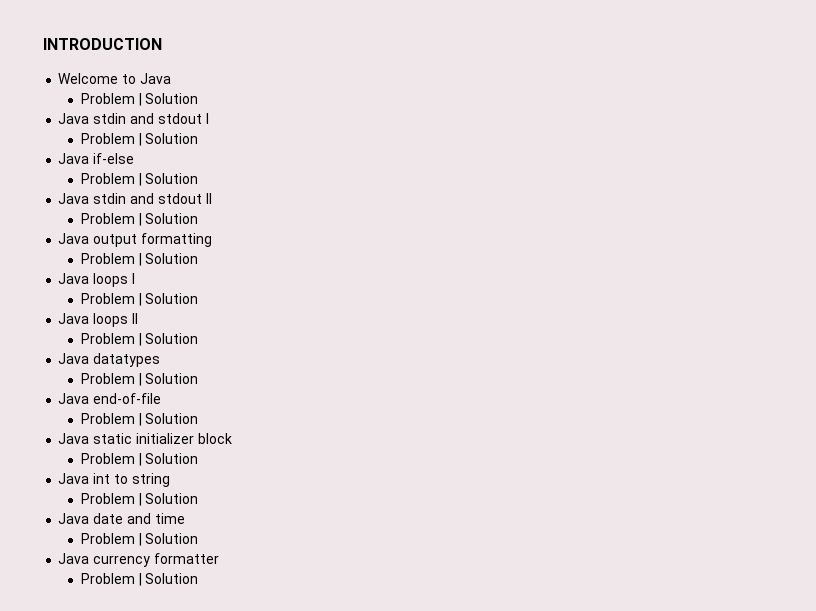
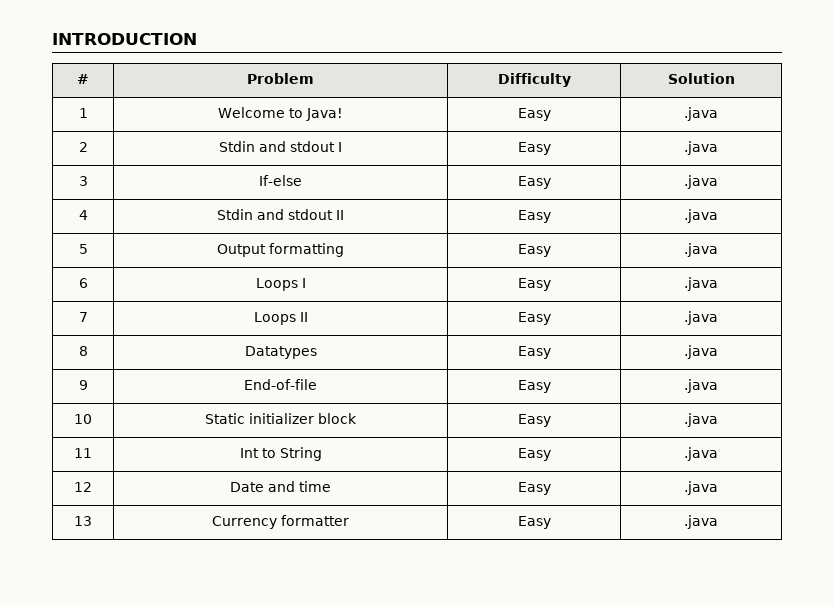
[58,73,171,84] [80,93,199,106] [58,113,209,124] [80,133,199,146] [58,153,135,164] [80,173,199,186] [58,193,212,204] [80,213,199,226] [58,233,212,247] [80,253,199,266] [58,273,135,287] [80,293,199,306] [58,313,138,327] [80,333,199,346] [58,353,161,367] [80,373,199,386] [58,393,162,404] [80,413,199,426] [58,433,232,444] [80,453,199,466] [58,473,170,487] [80,493,199,506] [58,513,185,524] [80,533,199,546] [58,553,219,567] [80,573,199,586] // Welcome to Java // Problem | Solution // Java stdin and stdout I // Problem | Solution // Java if-else // Problem | Solution // Java stdin and stdout II // Problem | Solution // Java output formatting // Problem | Solution // Java loops I // Problem | Solution // Java loops II // Problem | Solution // Java datatypes // Problem | Solution // Java end-of-file // Problem | Solution // Java static initializer block // Problem | Solution // Java int to string // Problem | Solution // Java date and time // Problem | Solution // Java currency formatter // Problem | Solution -> [77,74,89,84] [247,73,314,84] [497,73,571,87] [667,73,735,84] [78,108,88,118] [218,107,343,121] [517,108,551,121] [684,107,718,121] [78,142,88,152] [219,141,342,152] [517,142,551,155] [684,141,718,155] [78,176,88,186] [259,175,302,186] [517,176,551,189] [684,175,718,189] [78,210,88,220] [217,209,344,220] [517,210,551,223] [684,209,718,223] [78,244,88,254] [217,243,344,257] [517,244,551,257] [684,243,718,257] [78,278,88,288] [255,278,306,291] [517,278,551,291] [684,277,718,291] [78,312,88,322] [253,312,308,325] [517,312,551,325] [684,311,718,325] [78,346,88,356] [244,346,317,359] [517,346,551,359] [684,345,718,359] [78,380,88,390] [244,379,317,390] [517,380,551,393] [684,379,718,393] [74,414,92,424] [205,413,357,424] [517,414,551,427] [684,413,718,427] [74,448,92,458] [239,447,322,461] [517,448,551,461] [684,447,718,461] [74,482,92,492] [230,481,331,492] [517,482,551,495] [684,481,718,495] [74,516,92,526] [212,515,349,529] [517,516,551,529] [684,515,718,529] // # | Problem | Difficulty | Solution // 1 | Welcome to Java! | Easy | .java // 2 | Stdin and stdout I | Easy | .java // 3 | If-else | Easy | .java // 4 | Stdin and stdout II | Easy | .java // 5 | Output formatting | Easy | .java // 6 | Loops I | Easy | .java // 7 | Loops II | Easy | .java // 8 | Datatypes | Easy | .java // 9 | End-of-file | Easy | .java // 10 | Static initializer block | Easy | .java // 11 | Int to String | Easy | .java // 12 | Date and time | Easy | .java // 13 | Currency formatter | Easy | .java

